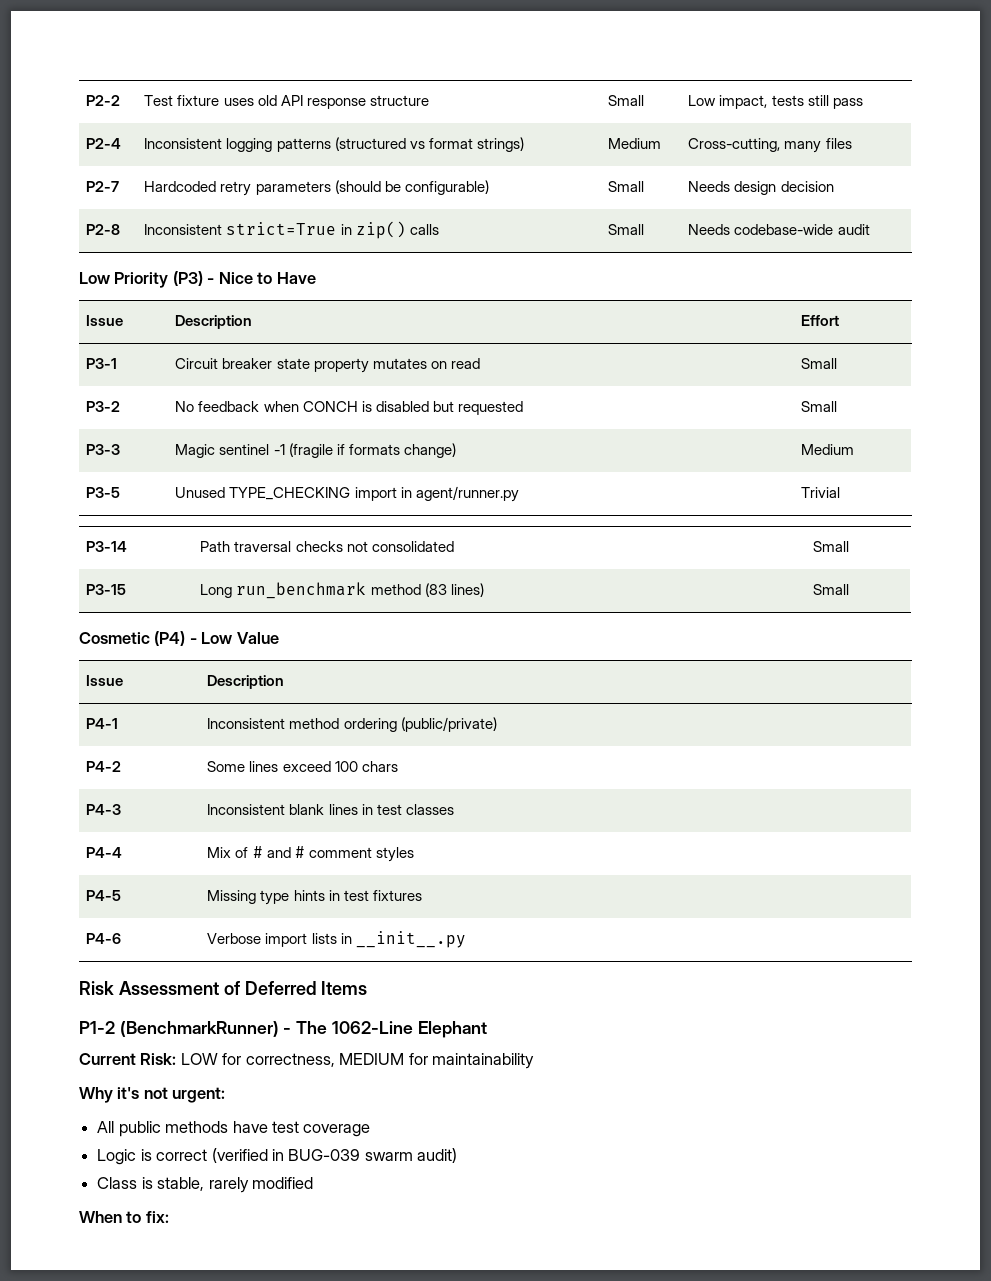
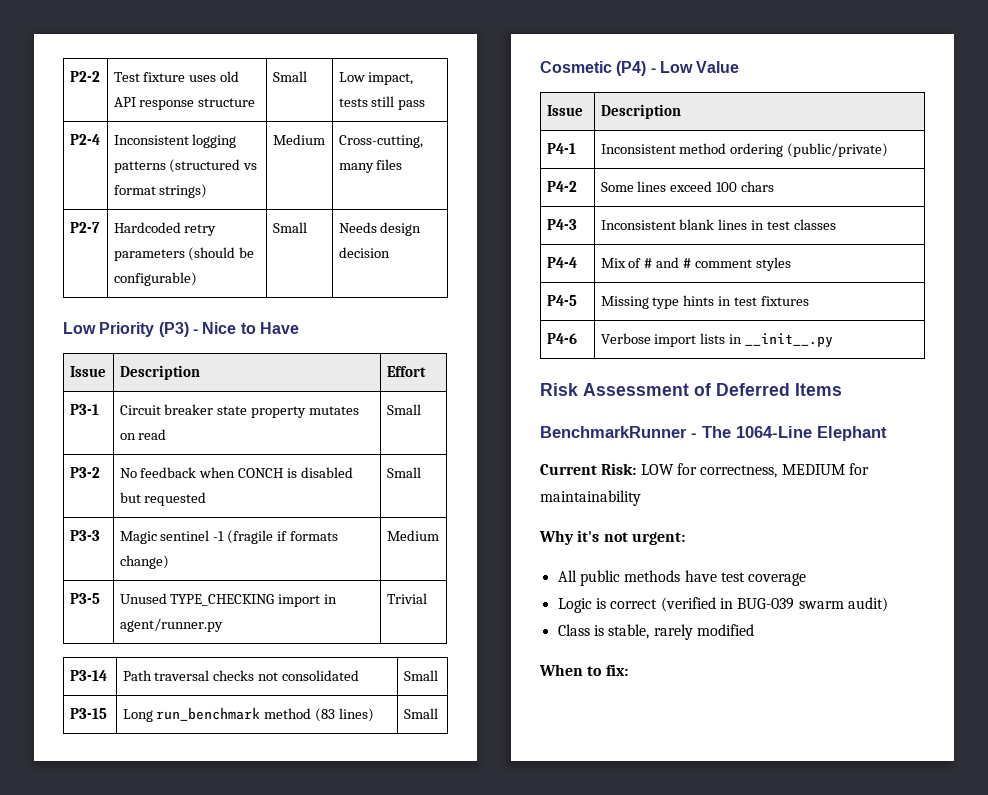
[86,224,121,235] [144,221,439,239] [608,224,645,235] [688,224,870,235] // P2-8 | Inconsistent strict=True in zip() calls | Small | Needs codebase-wide audit -> (390, 252) none
[79,1021,279,1037] P1-2 (BenchmarkRunner) -> [540,426,687,438] BenchmarkRunner
[331,1021,413,1034] 1062-Line -> [736,426,812,438] 1064-Line

